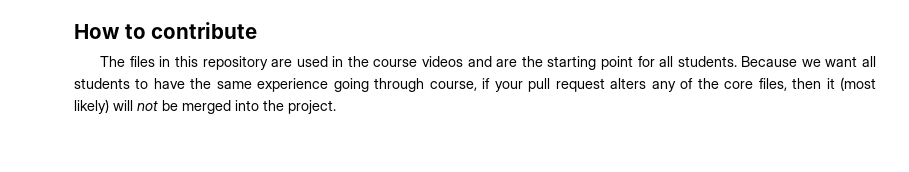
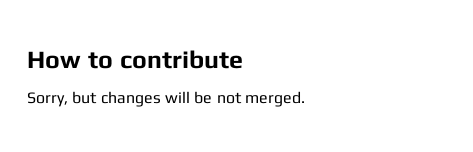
[100,56,877,70] [74,77,877,92] [74,99,336,114] The files in this repository are used in the course videos and are the starting point for all students. Because we want all students to have the same experience going through course, if your pull request alters any of the core files, then it (most likely) will not be merged into the project. -> [27,91,305,107] Sorry, but changes will be not merged.

